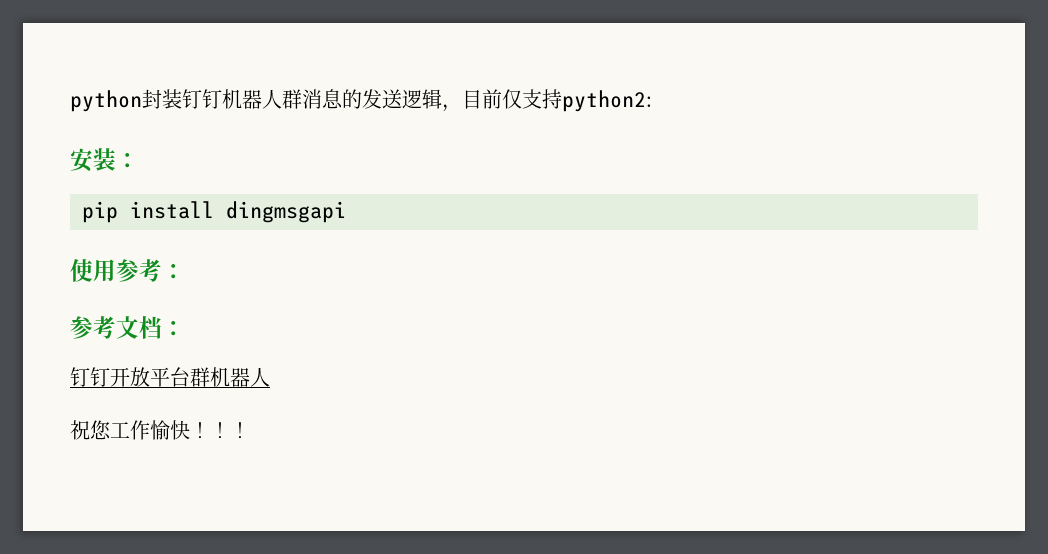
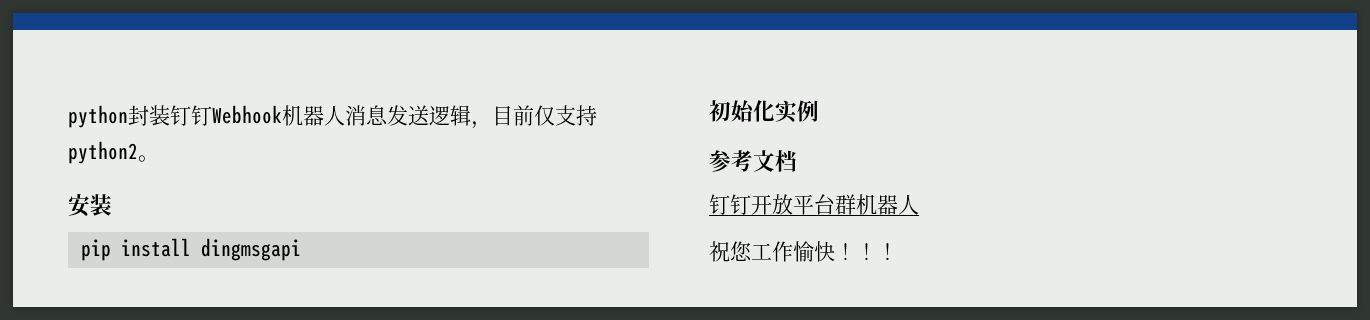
[222,89,362,109] 机器人群消息的 -> [212,105,388,126] Webhook机器人消息
[562,90,652,112] python2: -> [68,141,159,164] python2。
[116,153,139,168] ： -> (112, 205) none
[70,259,185,282] 使用参考： -> [709,100,819,123] 初始化实例
[162,321,185,336] ： -> (797, 161) none

